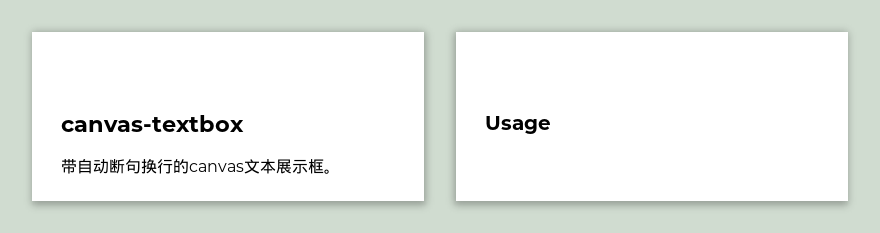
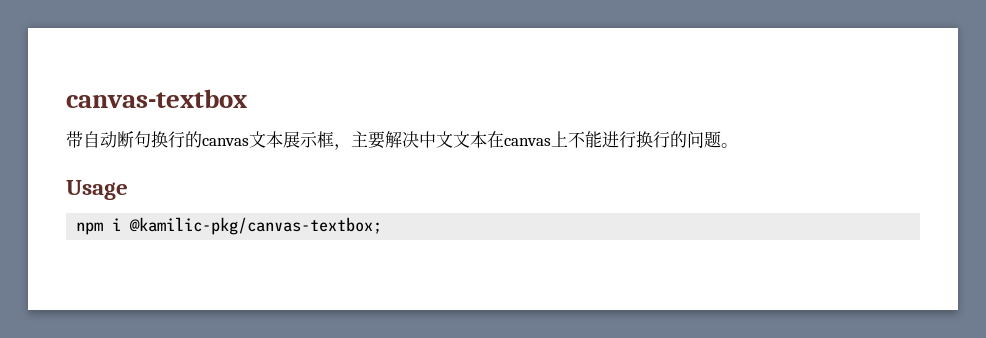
(324, 166) none -> [334,131,721,150] ，主要解决中文文本在canvas上不能进行换行的问题
(551, 125) none -> [76,217,383,235] // npm i @kamilic-pkg/canvas-textbox;

